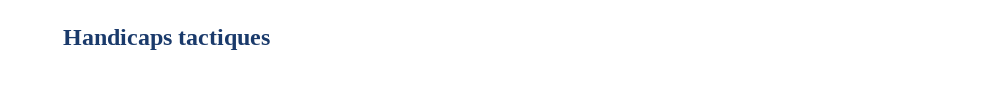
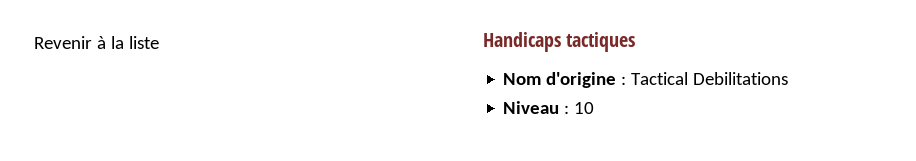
[63,29,271,50] Handicaps tactiques -> [34,36,159,49] [483,32,636,52] [503,72,789,88] [503,101,595,114] Revenir à la liste // Handicaps tactiques // Nom d'origine : Tactical Debilitations // Niveau : 10

